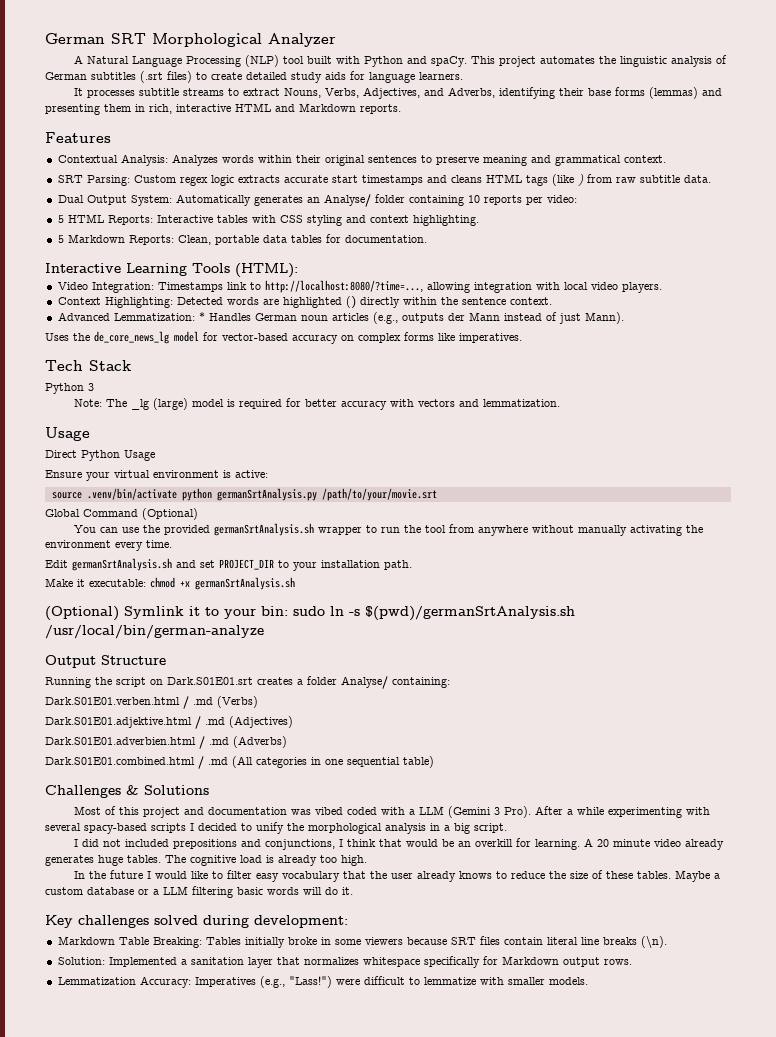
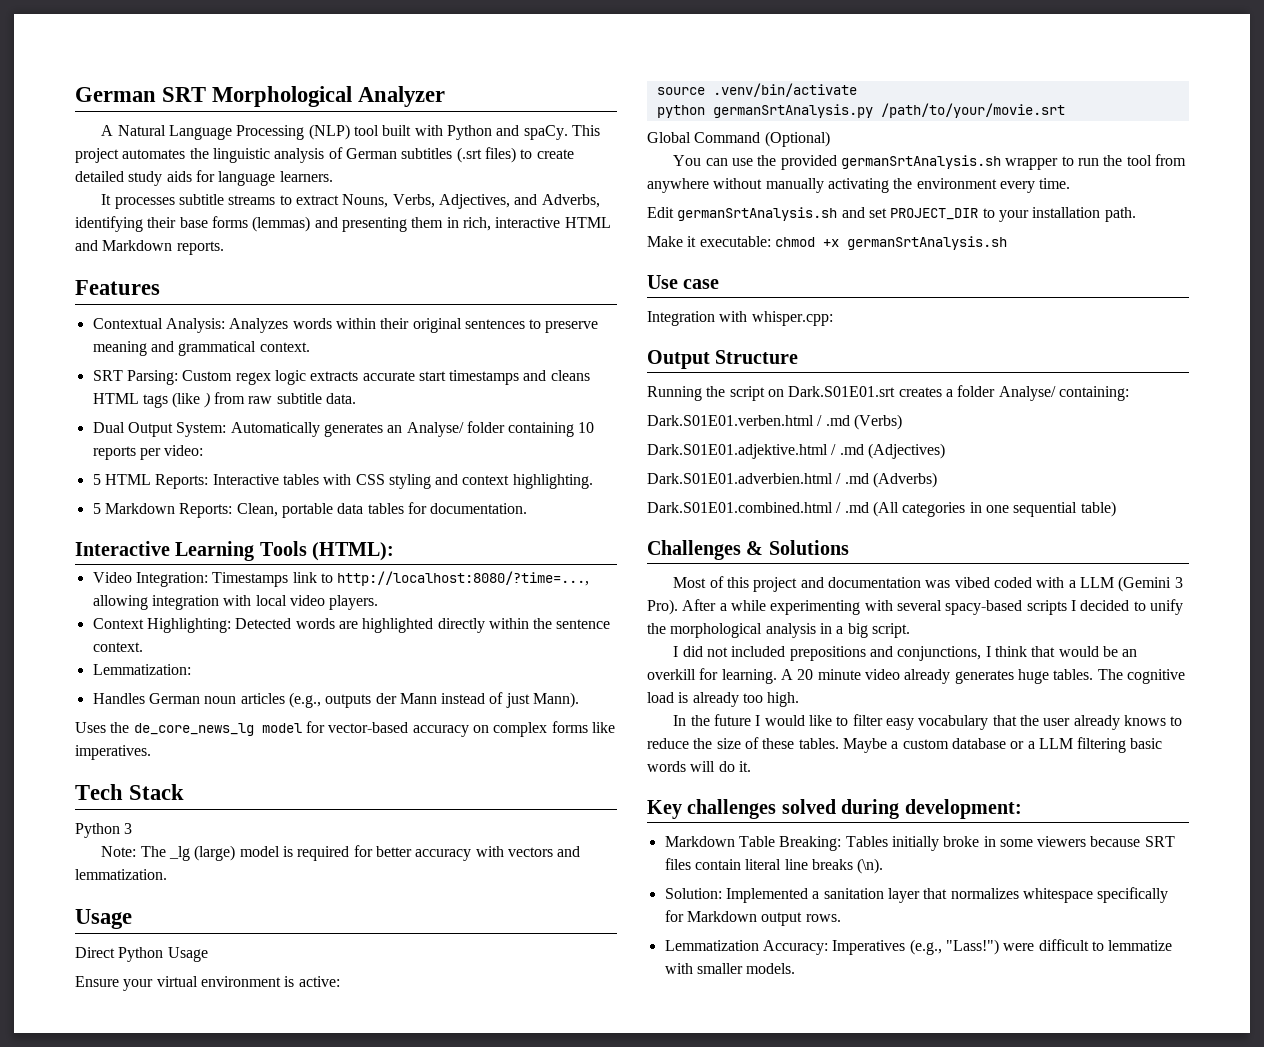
[345,296,356,309] () -> (434, 625) none
[57,312,110,321] Advanced -> (143, 647) none
[198,312,205,321] * -> (191, 669) //
(177, 494) none -> (857, 90) //
[45,606,575,621] [45,625,264,639] (Optional) Symlink it to your bin: sudo ln -s $(pwd)/germanSrtAnalysis.sh /usr/local/bin/german-analyze -> [647,275,720,289] [647,311,833,326] Use case // Integration with whisper.cpp:

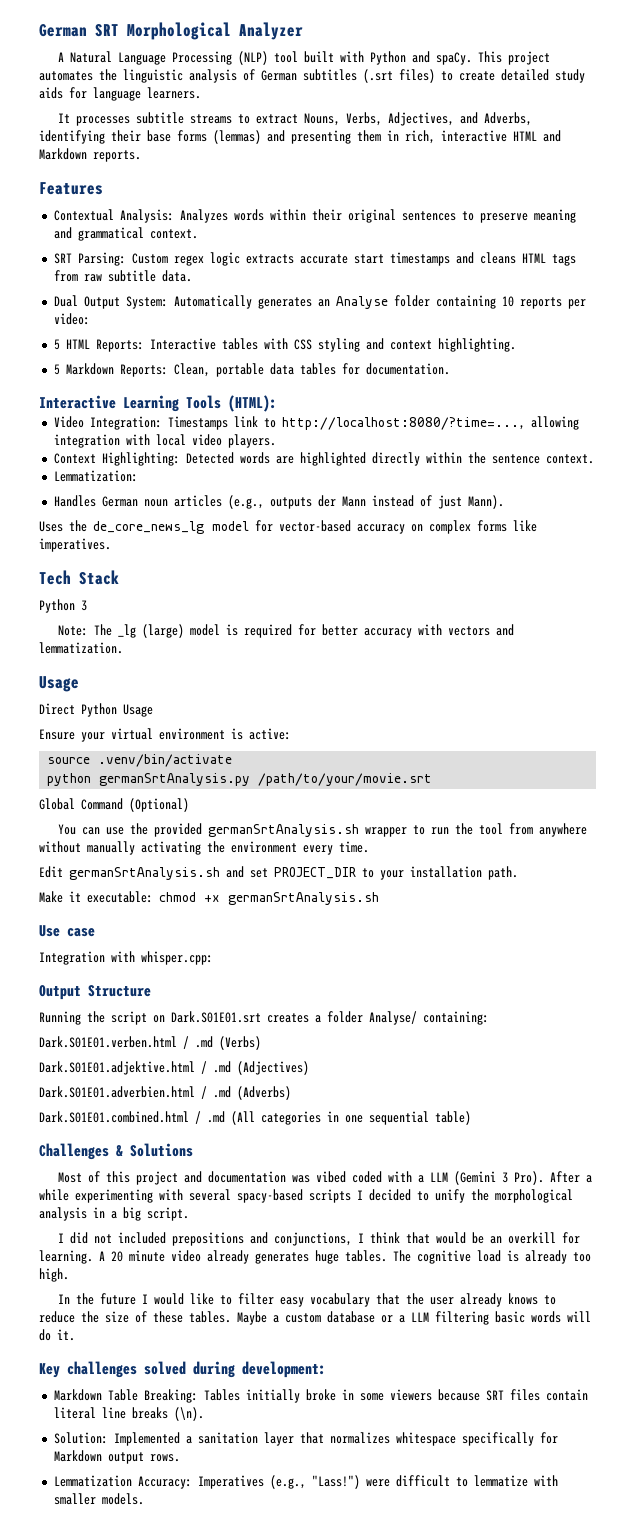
[172,392,210,408] (like ) -> (576, 260) none
[406,422,464,437] Analyse/ -> [335,296,388,309] Analyse

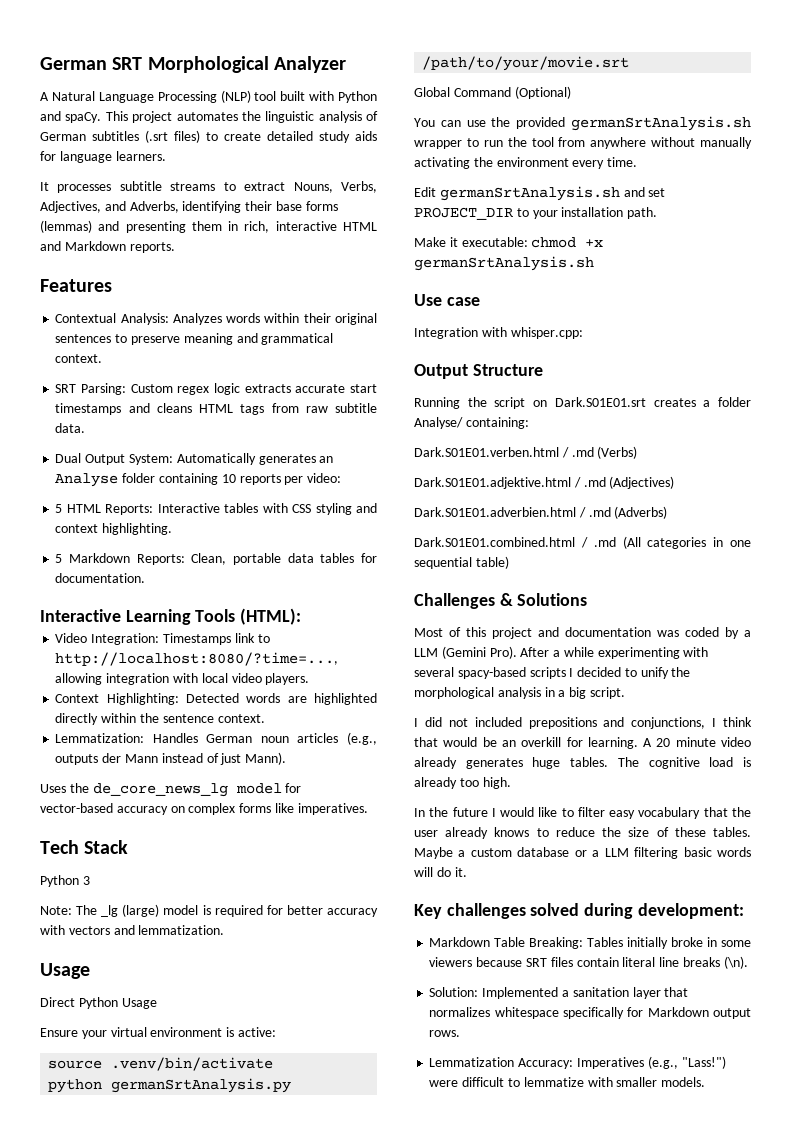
(138, 476) // -> (145, 738) none
[316,1171,413,1183] vibed coded with -> [685,627,739,639] coded by
[502,1172,509,1183] 3 -> (486, 652) none

